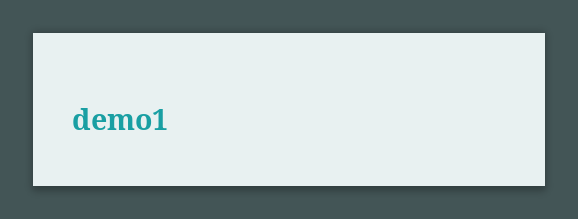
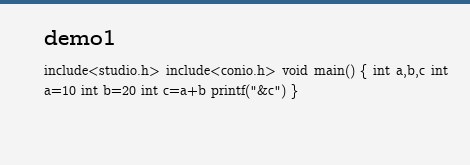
(168, 119) none -> [44,64,448,79] [44,84,298,99] // include<studio.h> include<conio.h> void main() { int a,b,c int a=10 int b=20 int c=a+b printf("&c") }

